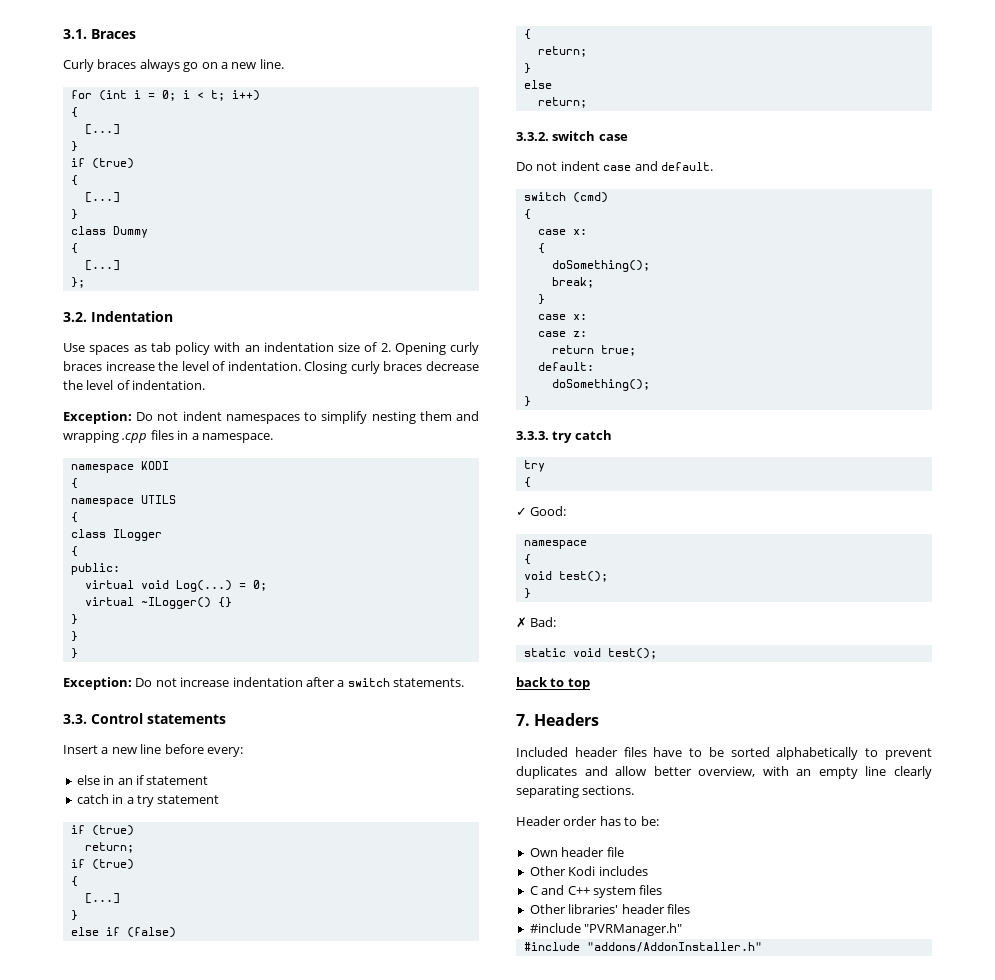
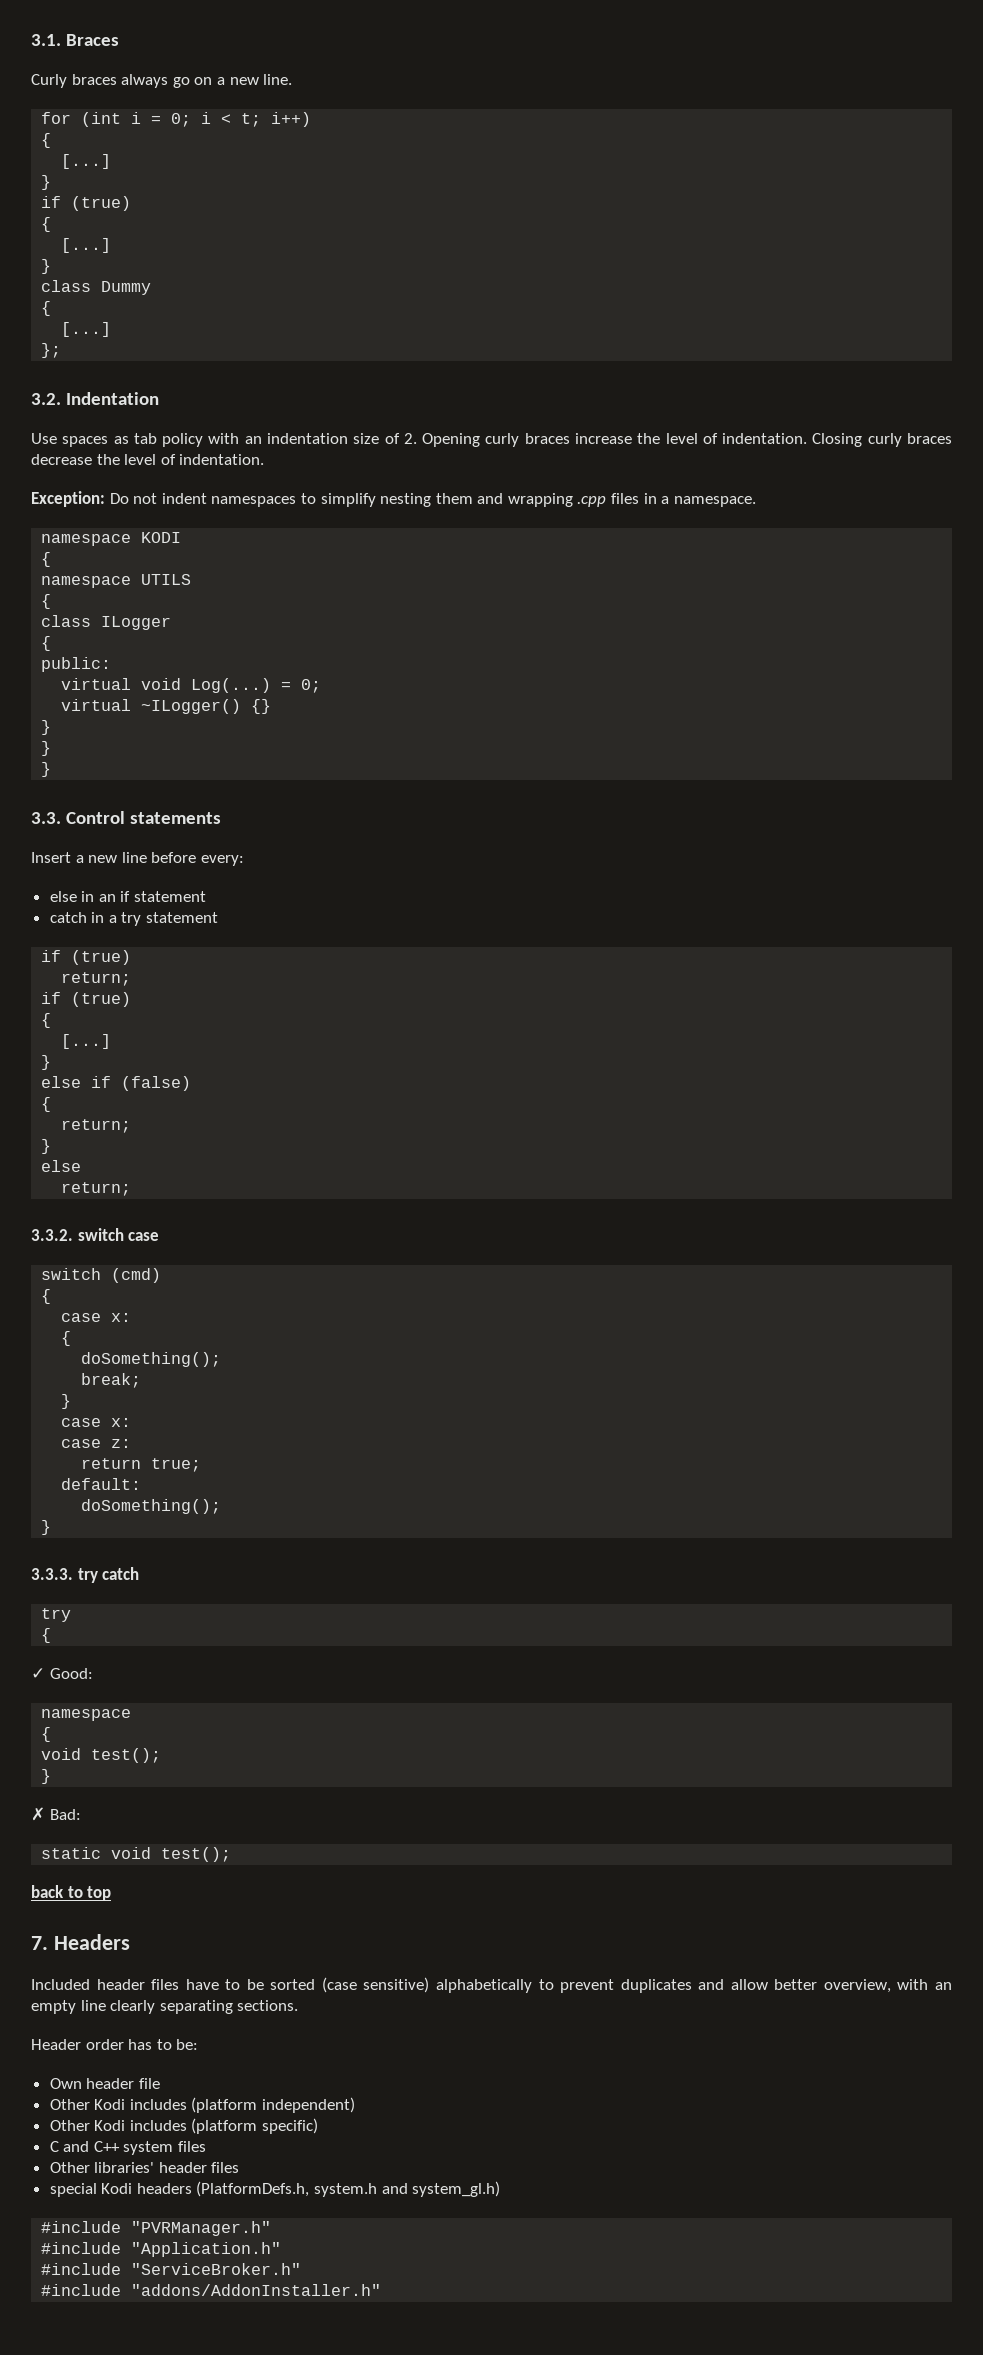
[63,677,464,690] // Exception: Do not increase indentation after a switch statements. -> (52, 769) none
[516,161,713,171] // Do not indent case and default. -> (160, 1236) none
(770, 752) none -> [321,1977,430,1993] (case sensitive)
(648, 871) none -> [191,2097,356,2113] [49,2118,319,2134] (platform independent) // Other Kodi includes (platform specific)
[529,923,683,936] #include "PVRManager.h" -> [49,2181,501,2197] [41,2221,272,2236] [41,2242,282,2257] [41,2263,302,2275] special Kodi headers (PlatformDefs.h, system.h and system_gl.h) // #include "PVRManager.h" // #include "Application.h" // #include "ServiceBroker.h"

